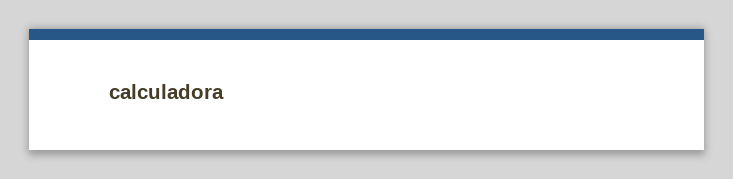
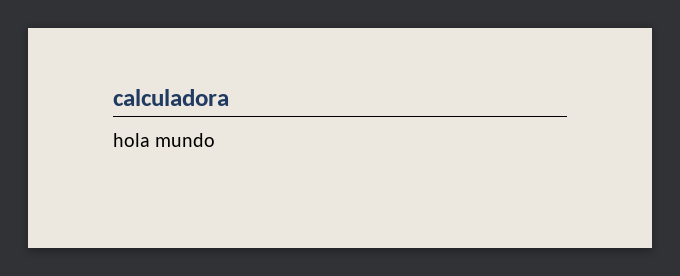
(224, 91) none -> [113,133,216,147] // hola mundo

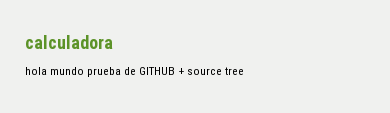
(216, 140) none -> [87,67,244,77] prueba de GITHUB + source tree

